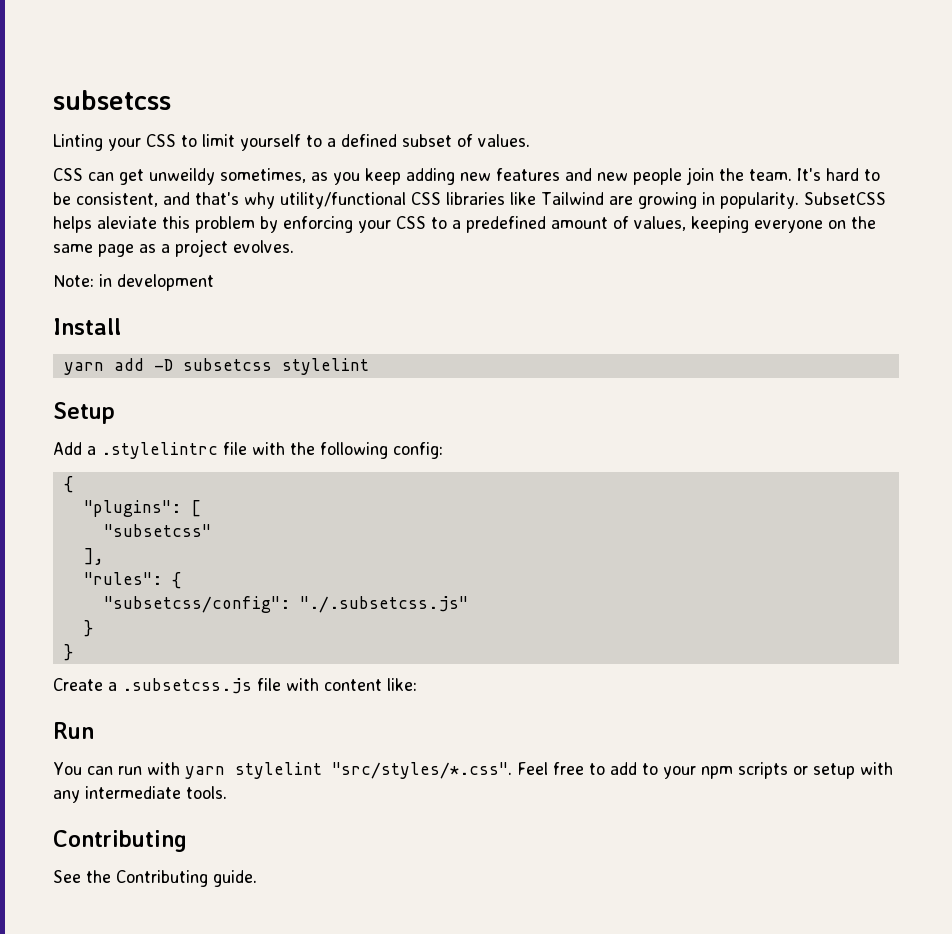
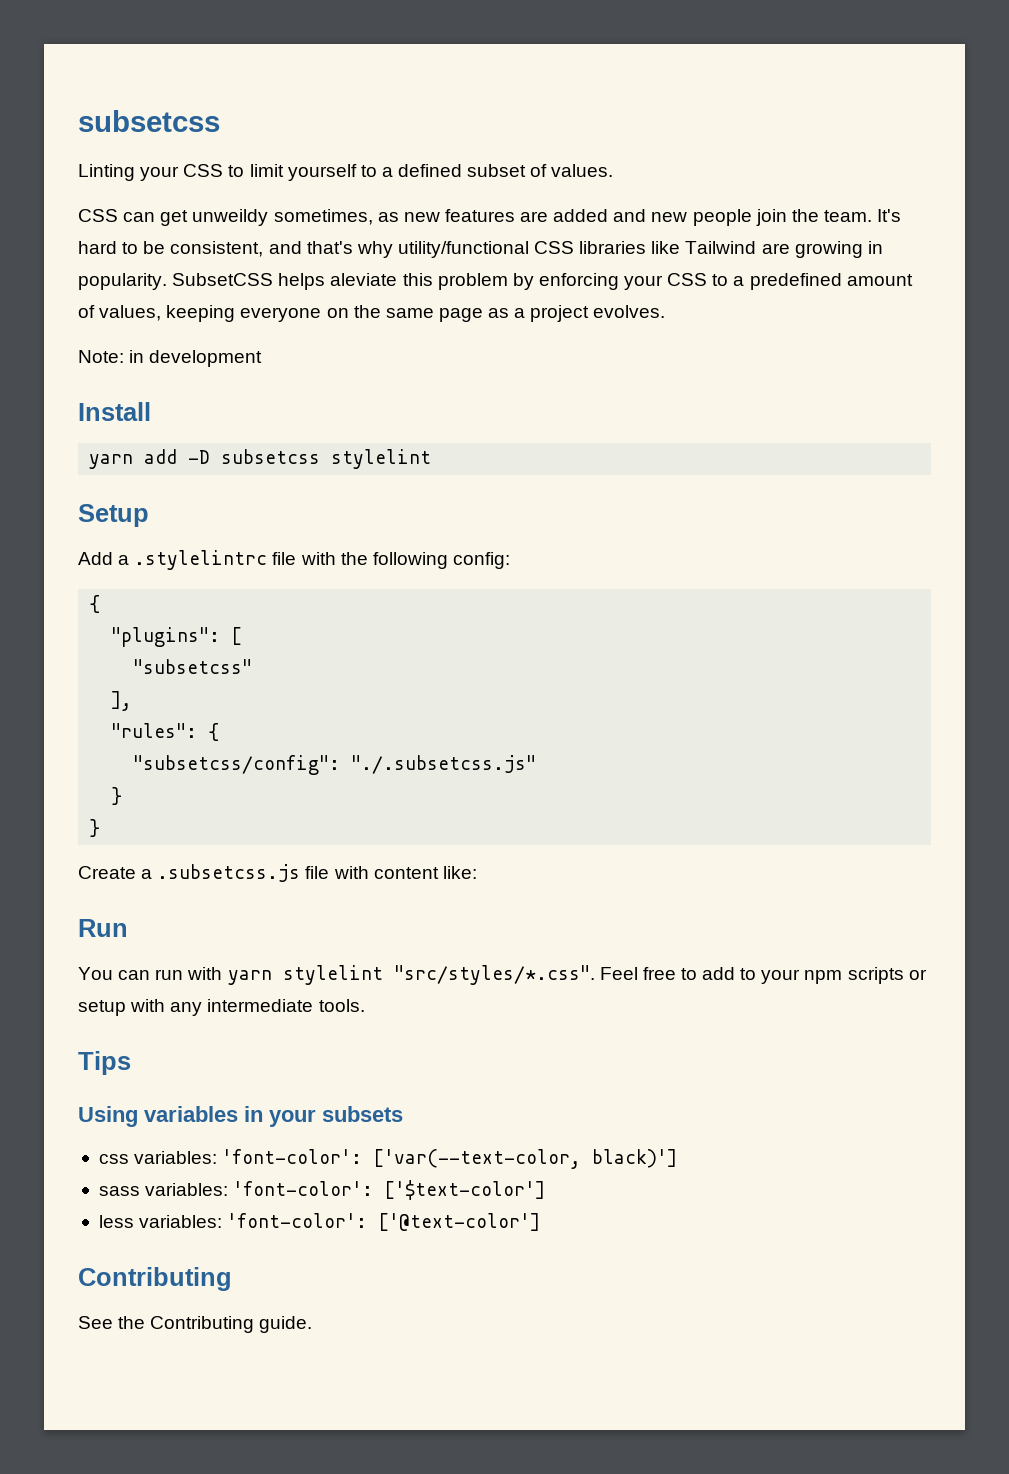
[333,168,560,185] you keep adding new features -> [403,209,609,222] new features are added
(227, 792) none -> [78,1051,131,1075] [78,1106,403,1127] [98,1149,678,1169] [98,1180,546,1200] [98,1213,541,1231] // Tips // Using variables in your subsets // css variables: 'font-color': ['var(--text-color, black)'] // sass variables: 'font-color': ['$text-color'] // less variables: 'font-color': ['@text-color']

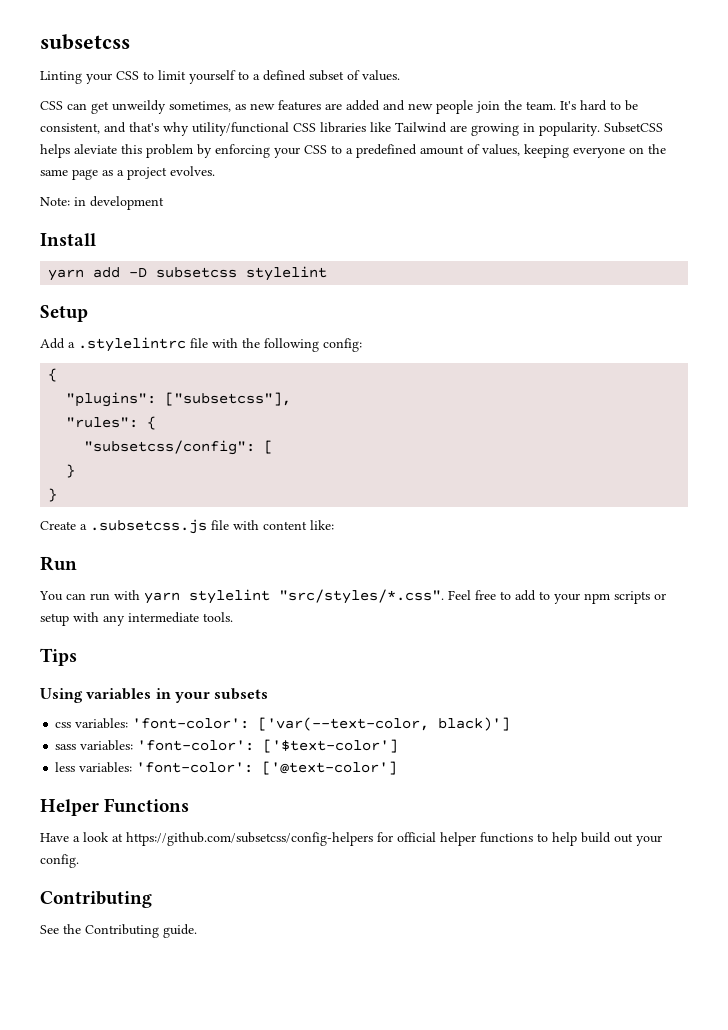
[231,627,243,645] [133,659,253,674] [111,691,133,711] [ // "subsetcss" // ], -> [165,392,292,406] ["subsetcss"],
[351,755,537,774] "./.subsetcss.js" -> [264,440,274,454] [
(541, 1222) none -> [40,798,190,816] [40,832,662,846] [40,854,79,868] // Helper Functions // Have a look at https://github.com/subsetcss/config-helpers for official helper functions to help build out your config.

